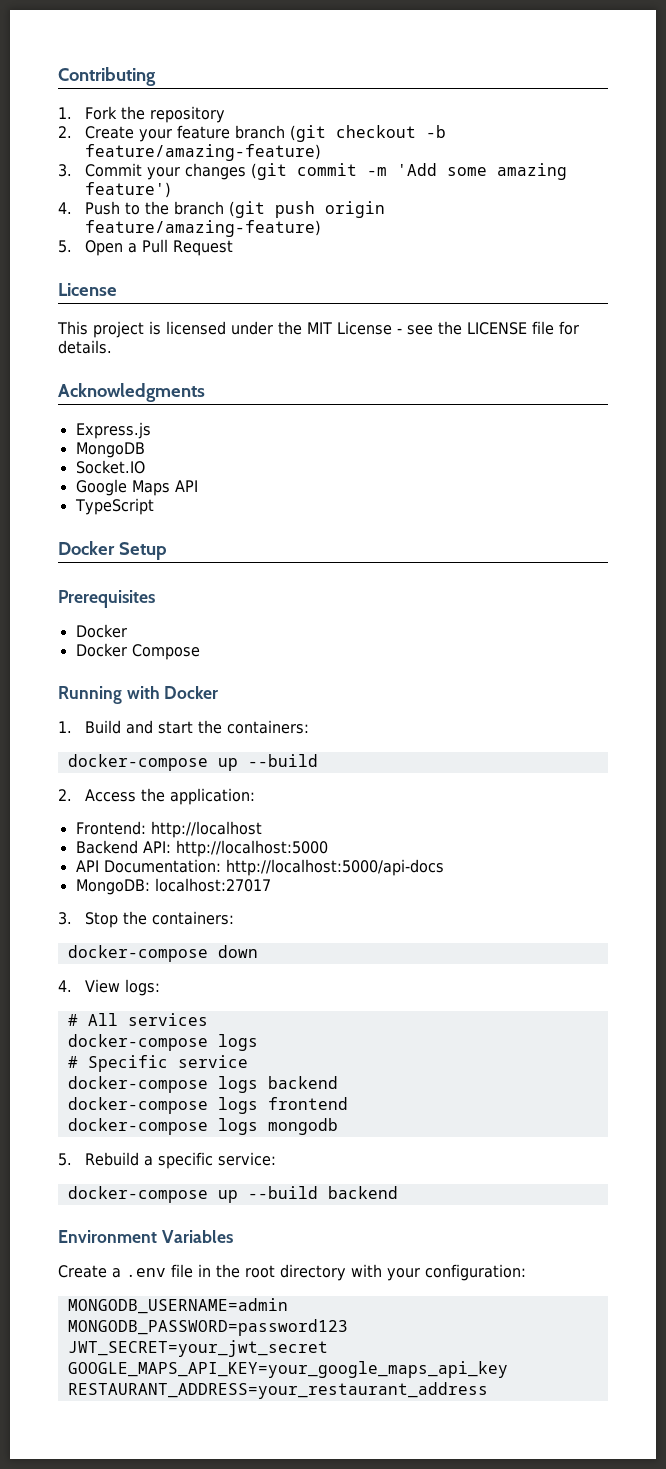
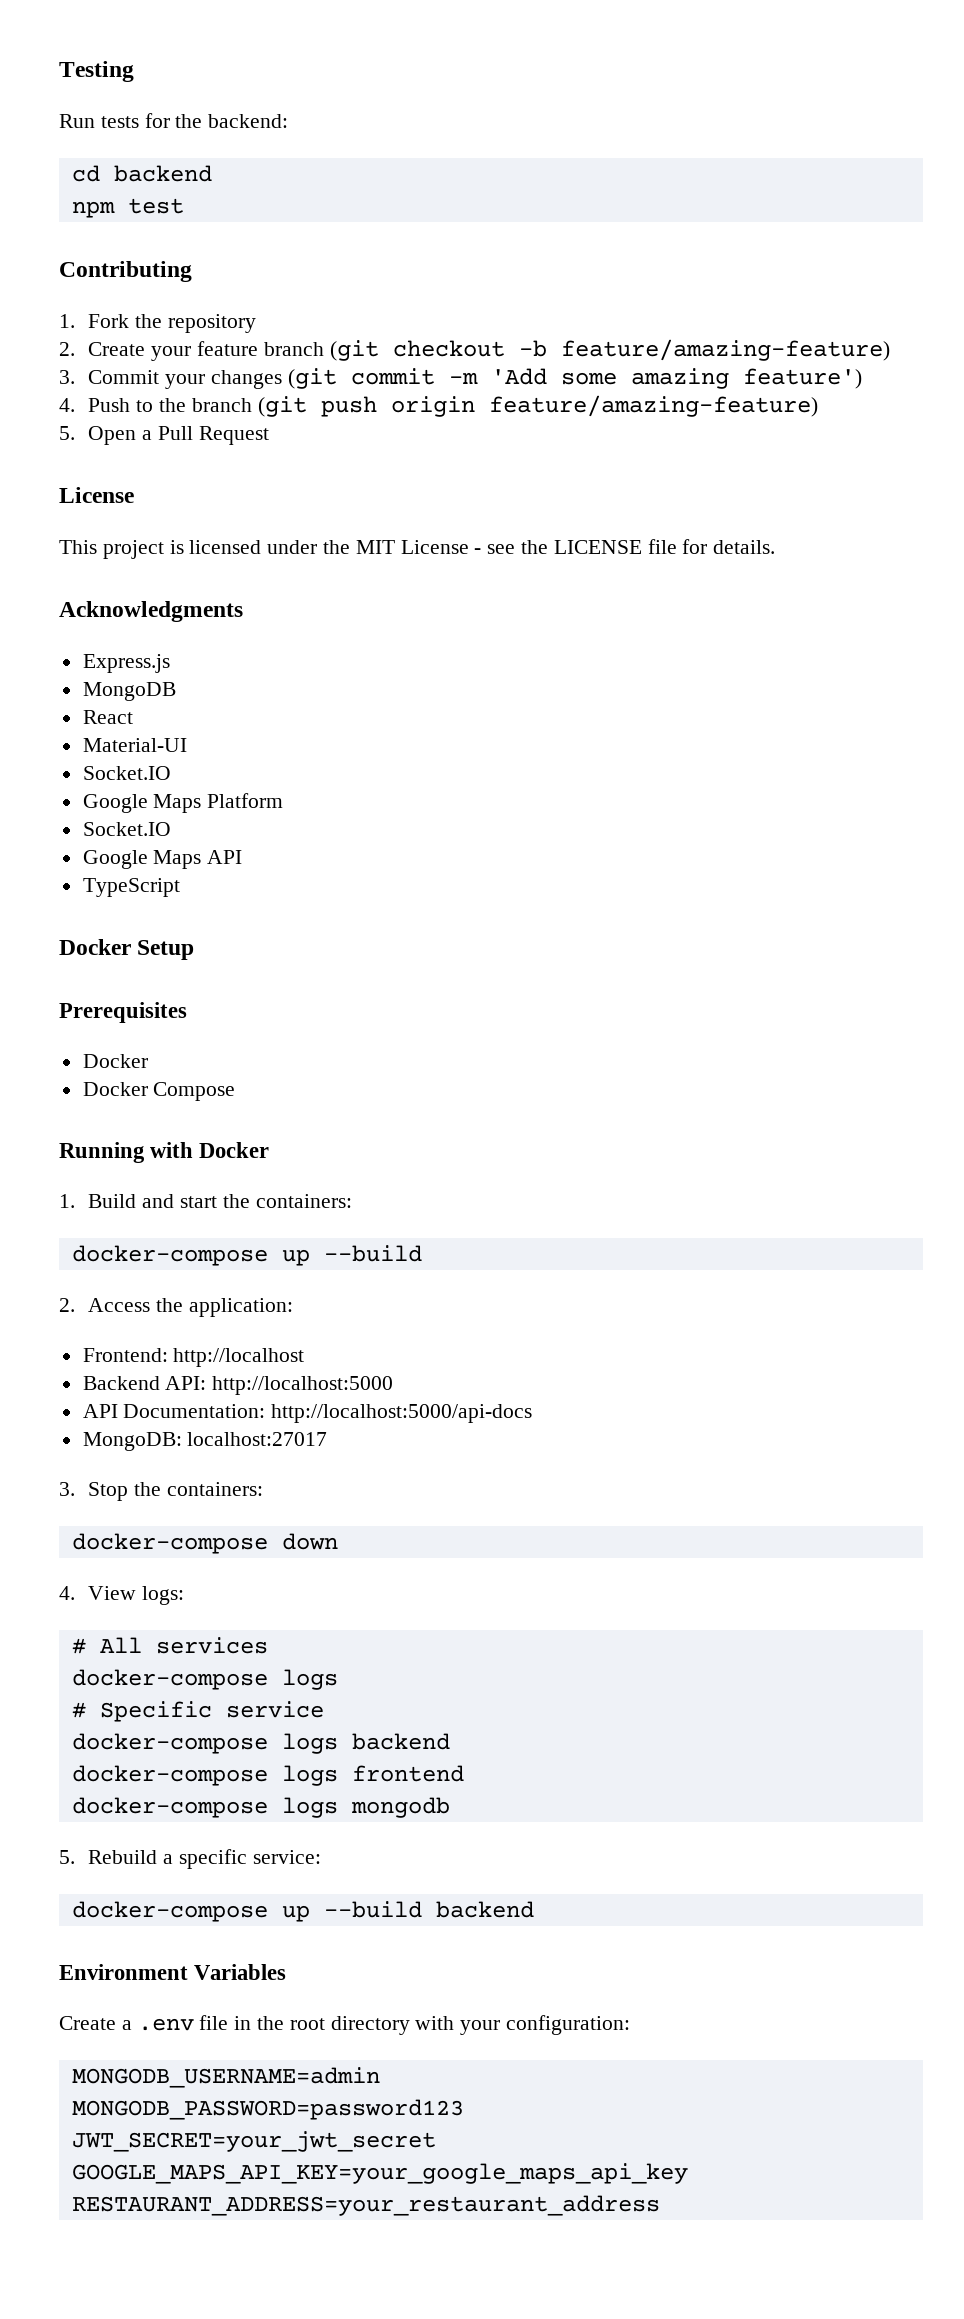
(58, 76) none -> [59,61,134,82] [59,113,289,128] [71,165,212,182] [71,198,184,218] Testing // Run tests for the backend: // cd backend // npm test //
(145, 450) none -> [82,710,133,724] [82,738,187,752] [82,766,171,780] [82,793,284,813] // React // Material-UI // Socket.IO // Google Maps Platform

